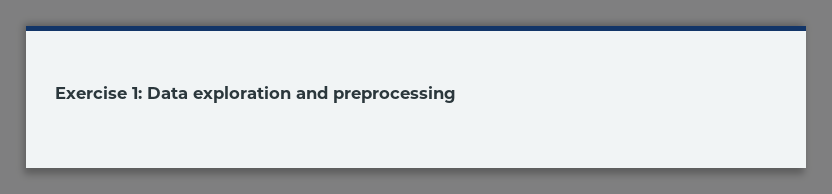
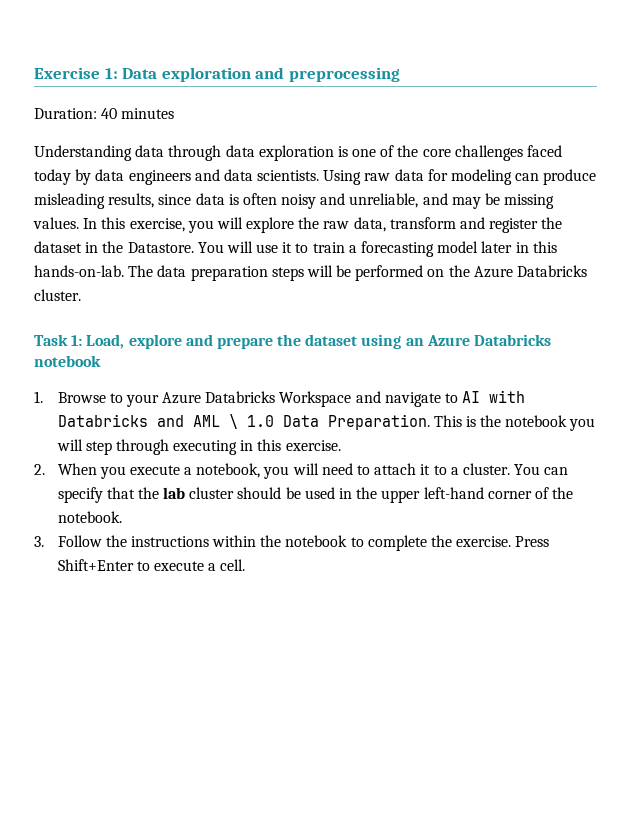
(456, 94) none -> [34,108,175,119] [34,145,563,161] [34,169,597,185] [34,193,555,209] [33,217,563,233] [34,241,557,257] [34,265,588,281] [34,289,81,301] [34,334,552,349] [34,355,101,367] [34,390,526,407] [57,414,596,431] [56,439,341,455] [34,463,569,479] [57,487,574,503] [57,511,122,523] [34,535,550,551] [57,559,246,571] // Duration: 40 minutes // Understanding data through data exploration is one of the core challenges faced today by data engineers and data scientists. Using raw data for modeling can produce misleading results, since data is often noisy and unreliable, and may be missing values. In this exercise, you will explore the raw data, transform and register the dataset in the Datastore. You will use it to train a forecasting model later in this hands-on-lab. The data preparation steps will be performed on the Azure Databricks cluster. // Task 1: Load, explore and prepare the dataset using an Azure Databricks notebook // 1. Browse to your Azure Databricks Workspace and navigate to AI with Databricks and AML \ 1.0 Data Preparation. This is the notebook you will step through executing in this exercise. // 2. When you execute a notebook, you will need to attach it to a cluster. You can specify that the lab cluster should be used in the upper left-hand corner of the notebook. // 3. Follow the instructions within the notebook to complete the exercise. Press Shift+Enter to execute a cell.

